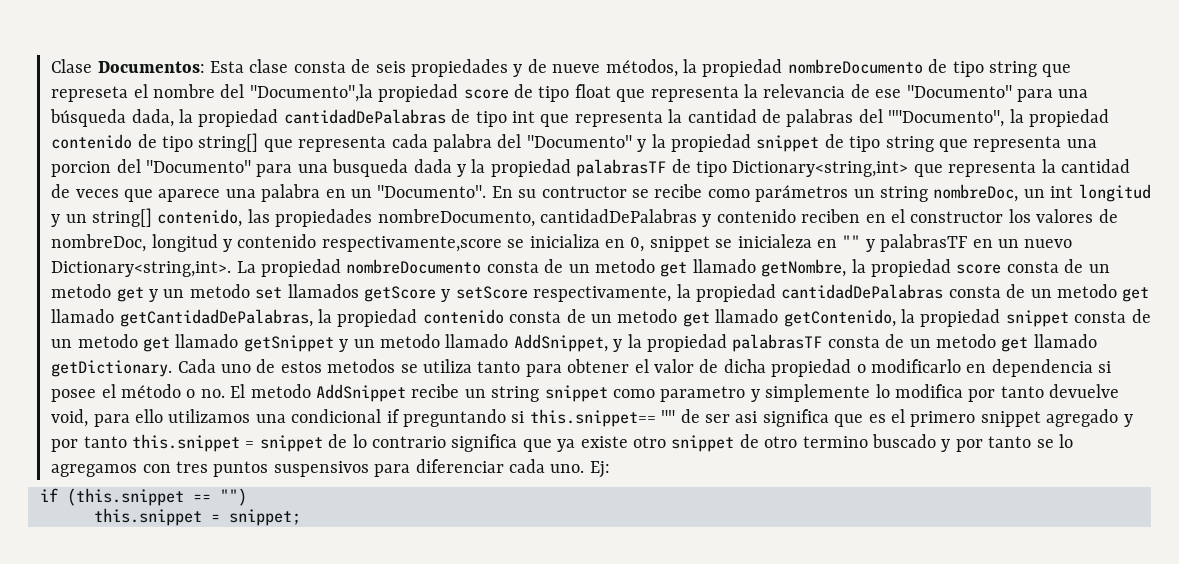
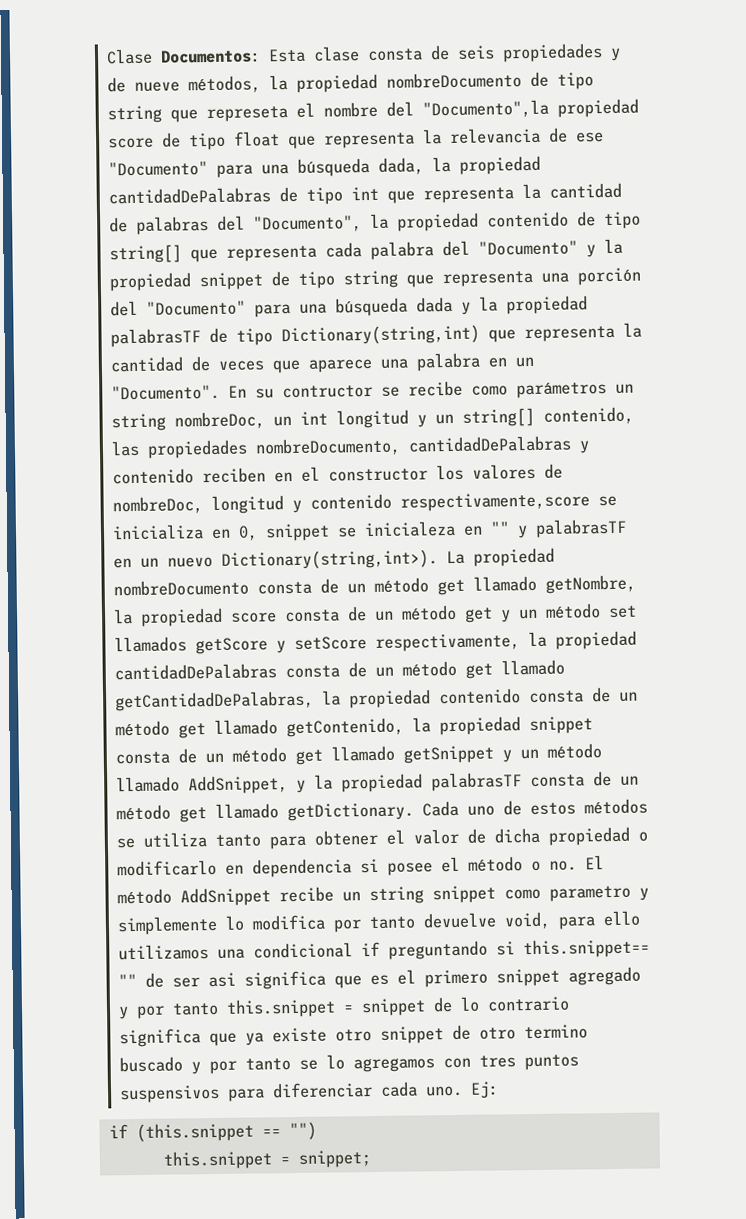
[888,110,1005,127] ""Documento", -> [252,215,362,233] "Documento",
[51,161,112,177] porcion -> [576,267,641,286] porción
[332,159,409,177] busqueda -> [334,297,408,317] búsqueda
[732,161,909,177] Dictionary<string,int> -> [280,324,480,346] Dictionary(string,int)
[51,261,232,277] Dictionary<string,int>. -> [220,549,438,570] Dictionary(string,int>).
[594,259,655,273] metodo -> [373,577,429,593] método
[51,284,112,298] metodo -> [400,604,457,621] método
[189,284,250,298] metodo -> [544,603,601,619] método
[1056,284,1117,298] metodo -> [401,660,457,677] método
[617,309,678,323] metodo -> [114,720,170,737] método
[77,334,138,348] metodo -> [231,747,287,763] método
[379,334,440,348] metodo -> [546,743,602,759] método
[935,334,996,348] metodo -> [115,804,171,821] método
[327,359,396,373] metodos -> [583,798,648,815] métodos
[250,384,311,398] metodo -> [116,888,172,905] método

